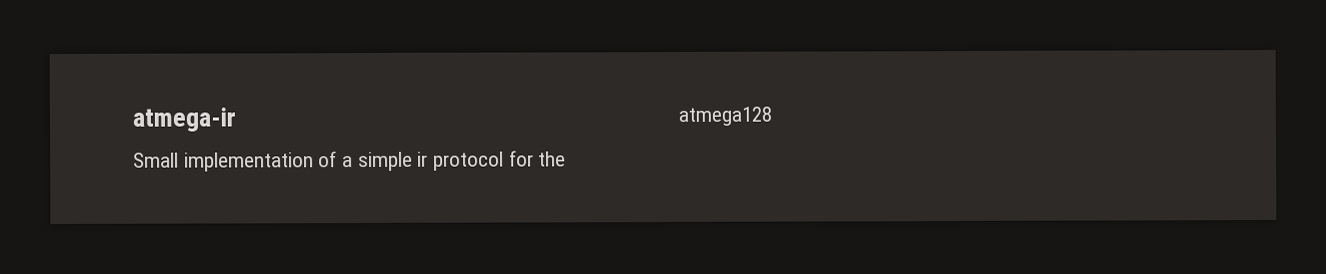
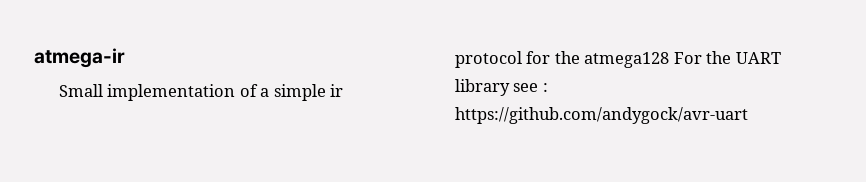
(772, 116) none -> [673,51,781,64] [455,79,548,96] [455,107,748,124] For the UART library see : https://github.com/andygock/avr-uart

